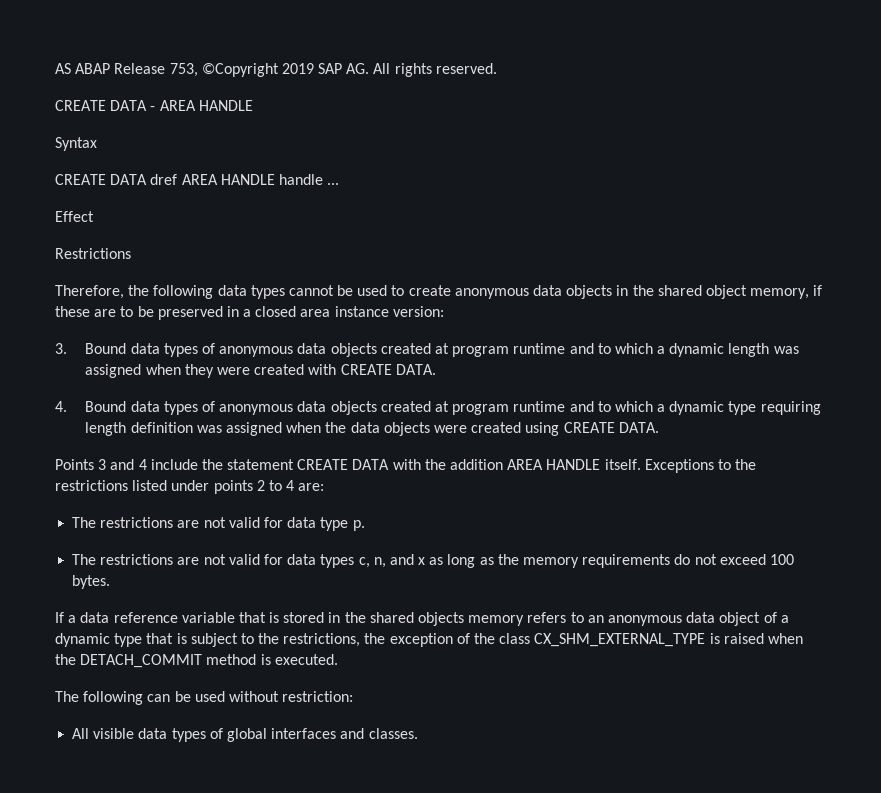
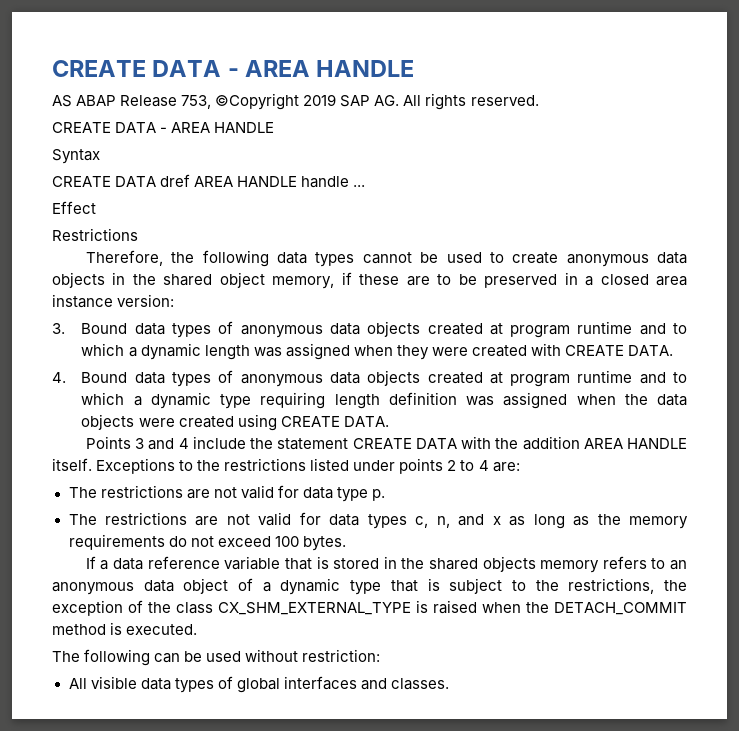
(55, 68) none -> [52,60,415,77] CREATE DATA - AREA HANDLE //

